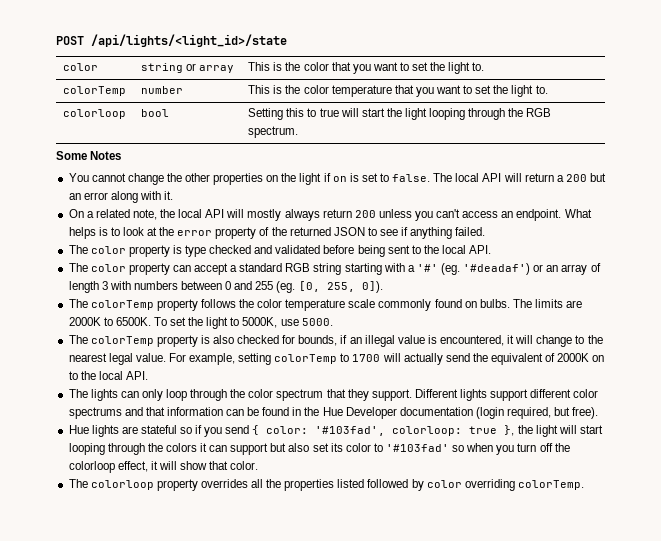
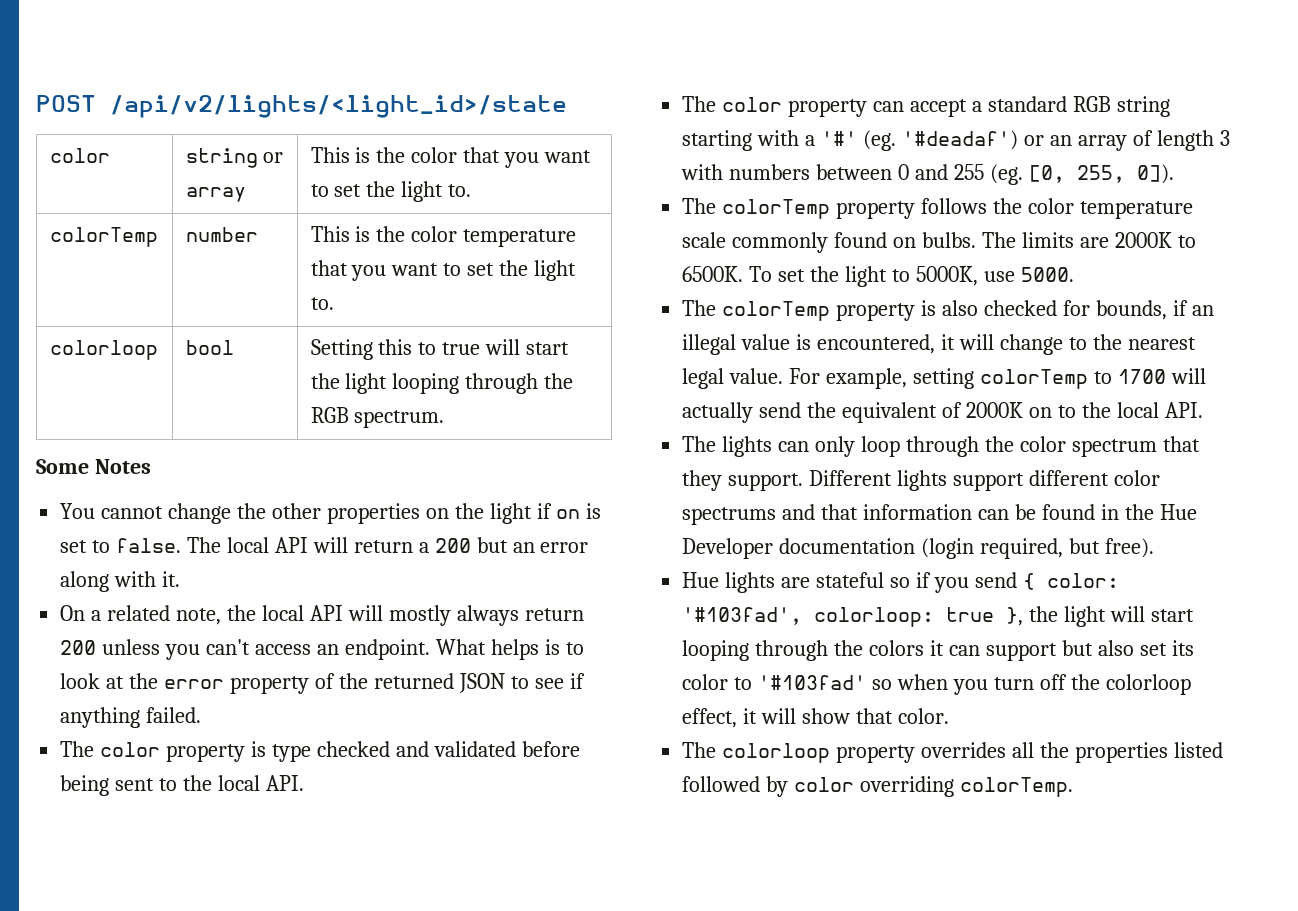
[91,34,287,47] /api/lights/<light_id>/state -> [110,95,567,118] /api/v2/lights/<light_id>/state

